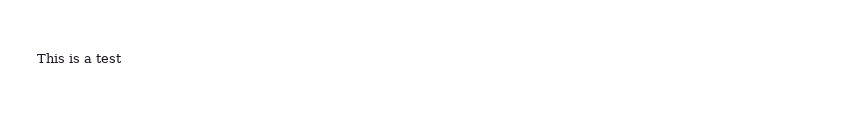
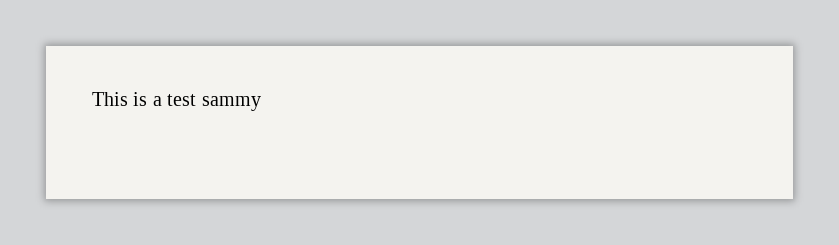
(122, 58) none -> [201,96,261,111] sammy

